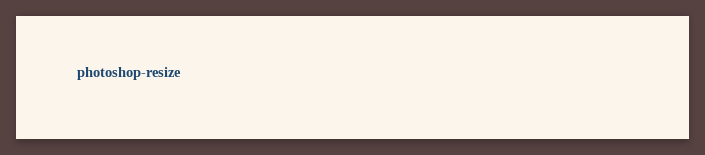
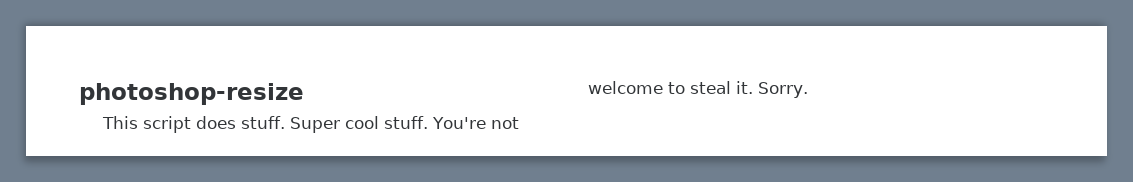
(181, 73) none -> [102,116,520,133] [588,81,808,98] // This script does stuff. Super cool stuff. You're not welcome to steal it. Sorry.

